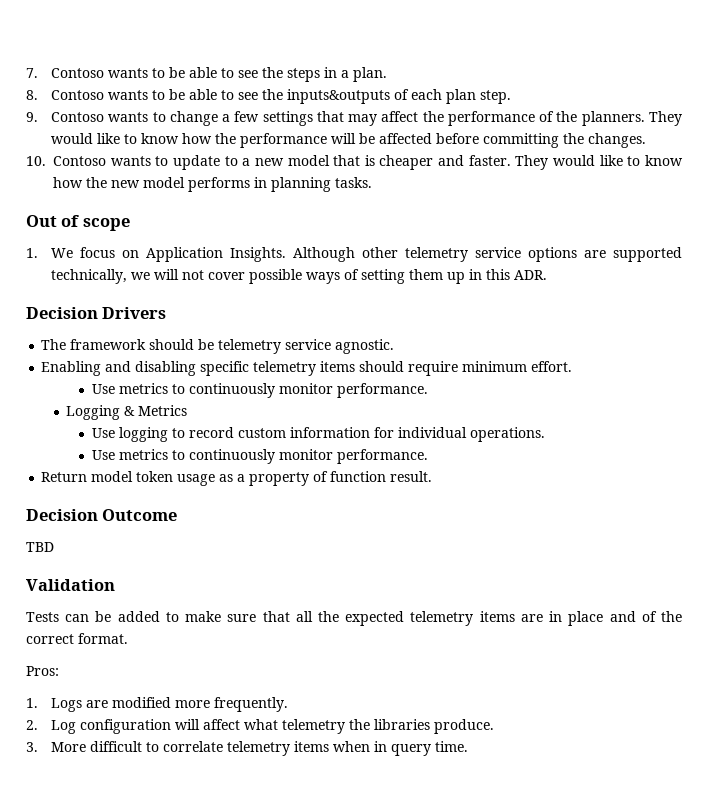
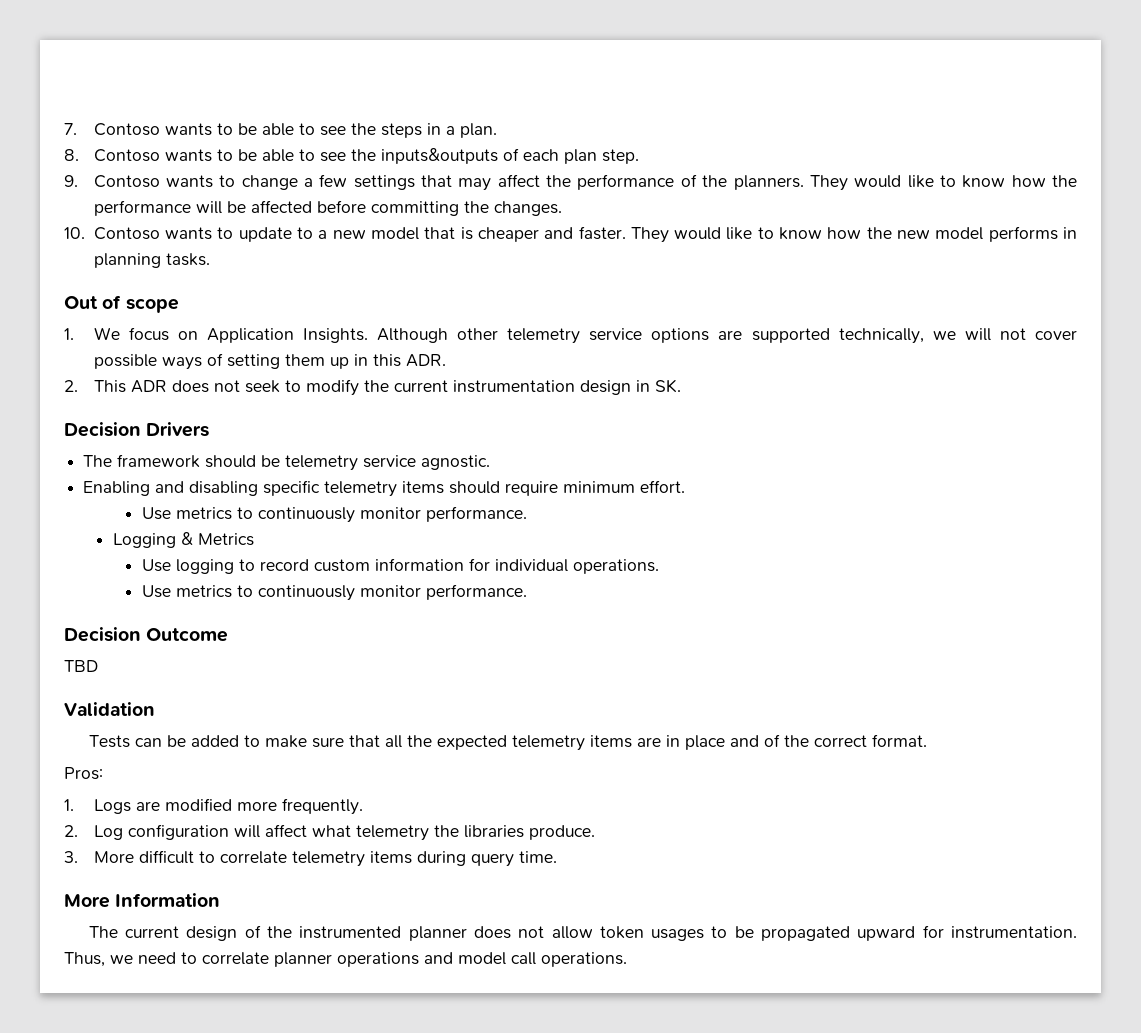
(548, 275) none -> [64,379,681,396] // 2. This ADR does not seek to modify the current instrumentation design in SK.
[41,471,433,486] // Return model token usage as a property of function result. -> (528, 592) none
[333,741,388,752] when in -> [416,851,466,866] during
(469, 746) none -> [64,893,221,908] [88,925,1077,941] [64,952,627,967] // More Information // The current design of the instrumented planner does not allow token usages to be propagated upward for instrumentation. Thus, we need to correlate planner operations and model call operations.

